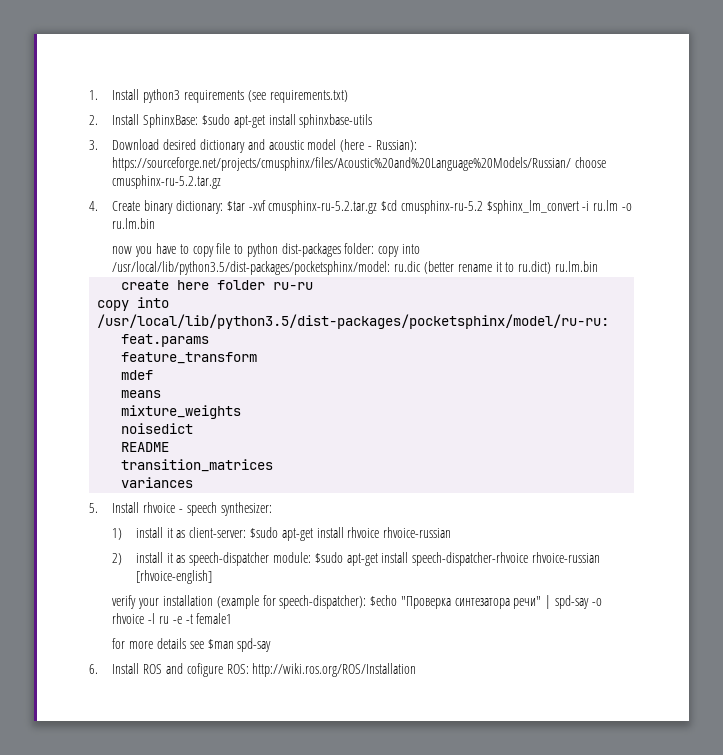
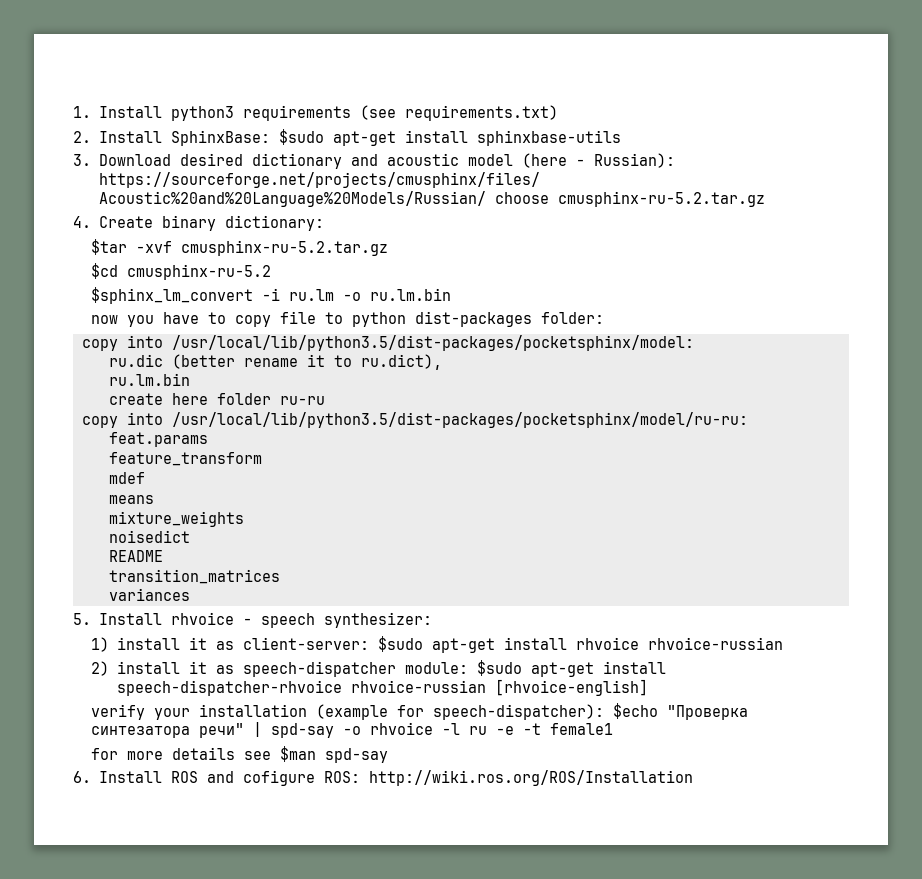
(224, 207) none -> (324, 223) //
(378, 207) none -> (389, 248) //
(483, 207) none -> (272, 272) //
(375, 248) none -> (605, 318) //
(391, 268) none -> (694, 343) //
[518,261,552,274] ru.dict) -> [361,354,442,370] ru.dict), //

